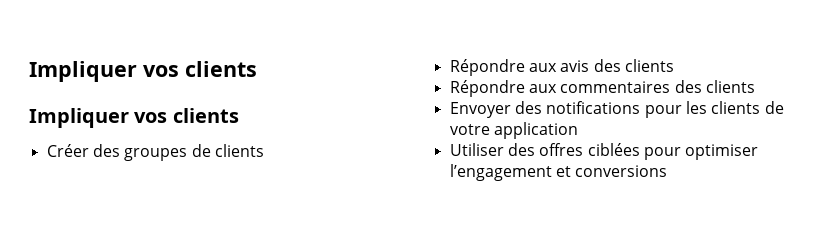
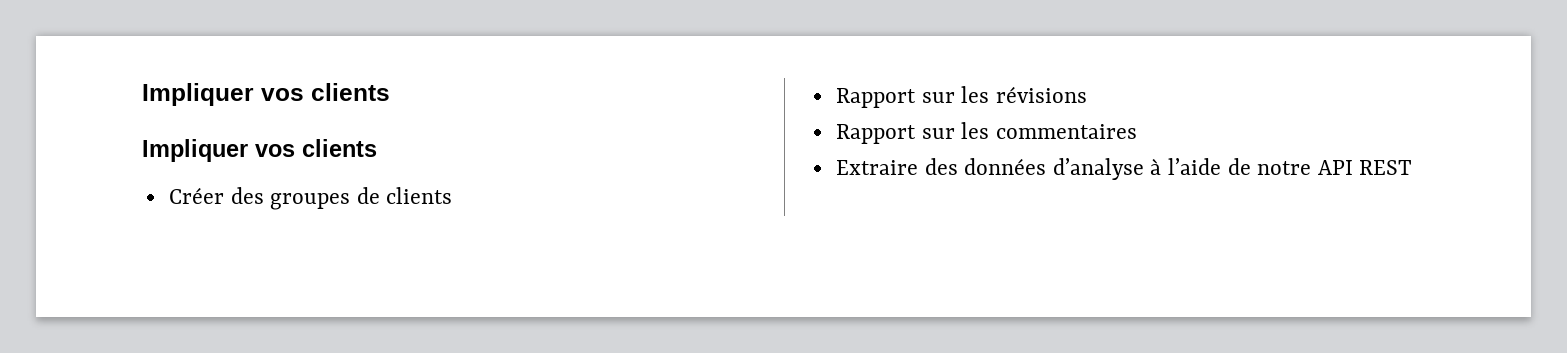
[449,59,674,76] [449,80,755,97] [449,101,784,118] [449,122,578,139] [449,143,759,160] [449,164,668,181] Répondre aux avis des clients // Répondre aux commentaires des clients // Envoyer des notifications pour les clients de votre application // Utiliser des offres ciblées pour optimiser l’engagement et conversions -> [835,86,1087,108] [835,122,1137,144] [835,158,1413,180] Rapport sur les révisions // Rapport sur les commentaires // Extraire des données d’analyse à l’aide de notre API REST

